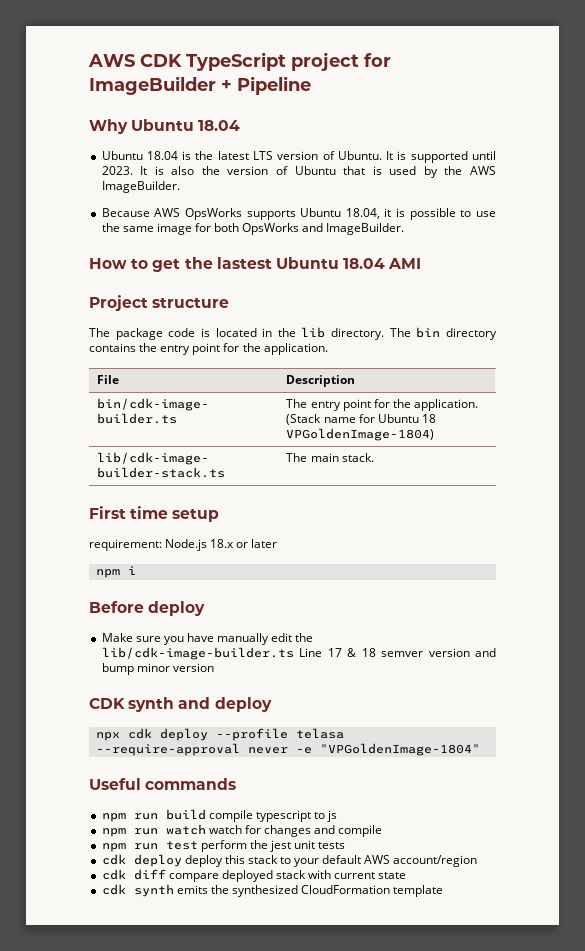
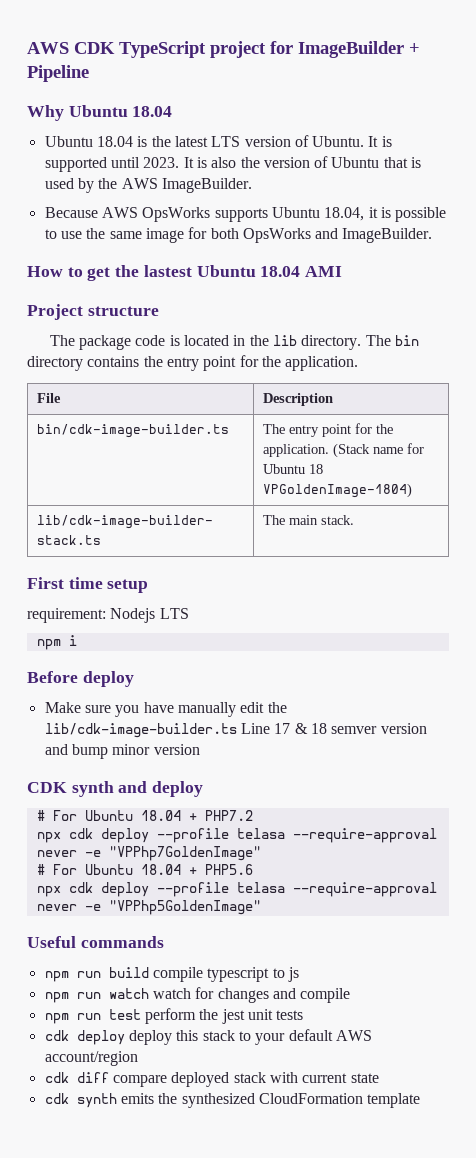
[165,539,278,551] Node.js 18.x or later -> [110,608,189,623] Nodejs LTS
[95,728,344,741] [95,743,480,756] // npx cdk deploy --profile telasa --require-approval never -e "VPGoldenImage-1804" -> [36,810,253,821] [36,828,437,843] [36,846,261,861] [36,864,253,875] [36,882,437,897] [36,900,261,915] // # For Ubuntu 18.04 + PHP7.2 // npx cdk deploy --profile telasa --require-approval never -e "VPPhp7GoldenImage" // # For Ubuntu 18.04 + PHP5.6 // npx cdk deploy --profile telasa --require-approval never -e "VPPhp5GoldenImage"

